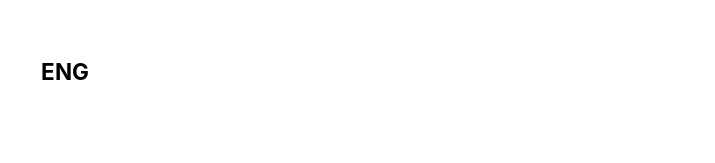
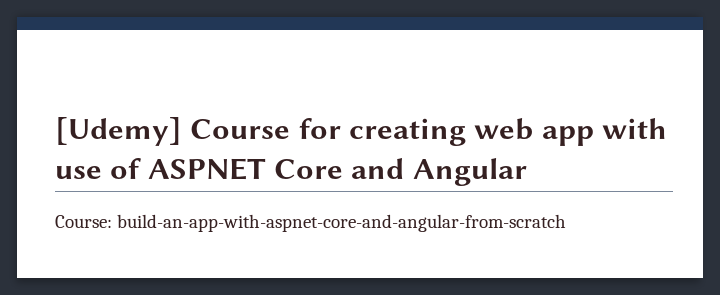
[41,63,89,80] ENG -> [55,117,668,146] [55,158,527,186] [55,214,567,232] [Udemy] Course for creating web app with use of ASPNET Core and Angular // Course: build-an-app-with-aspnet-core-and-angular-from-scratch

